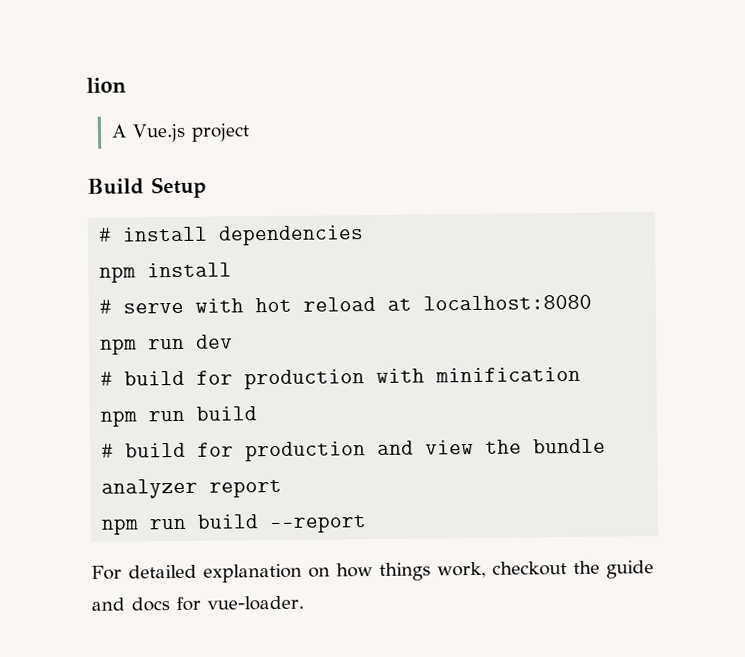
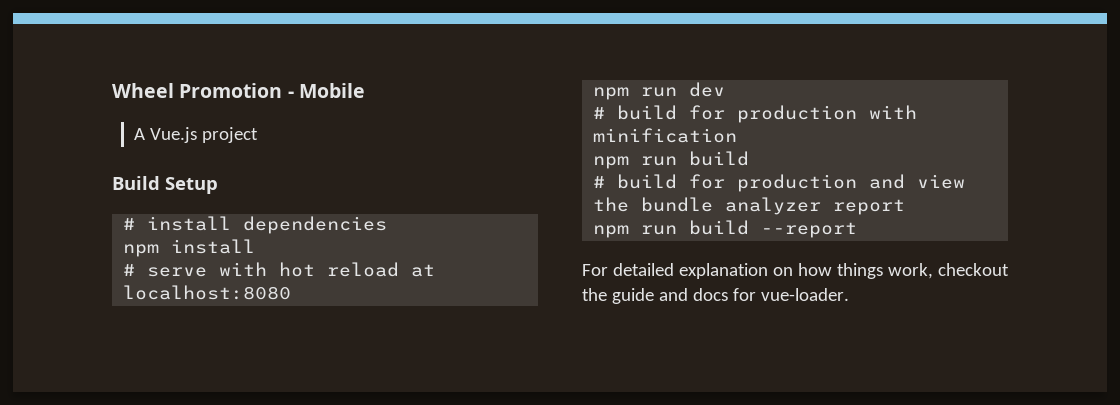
[86,77,127,93] lion -> [112,83,365,98] Wheel Promotion - Mobile

